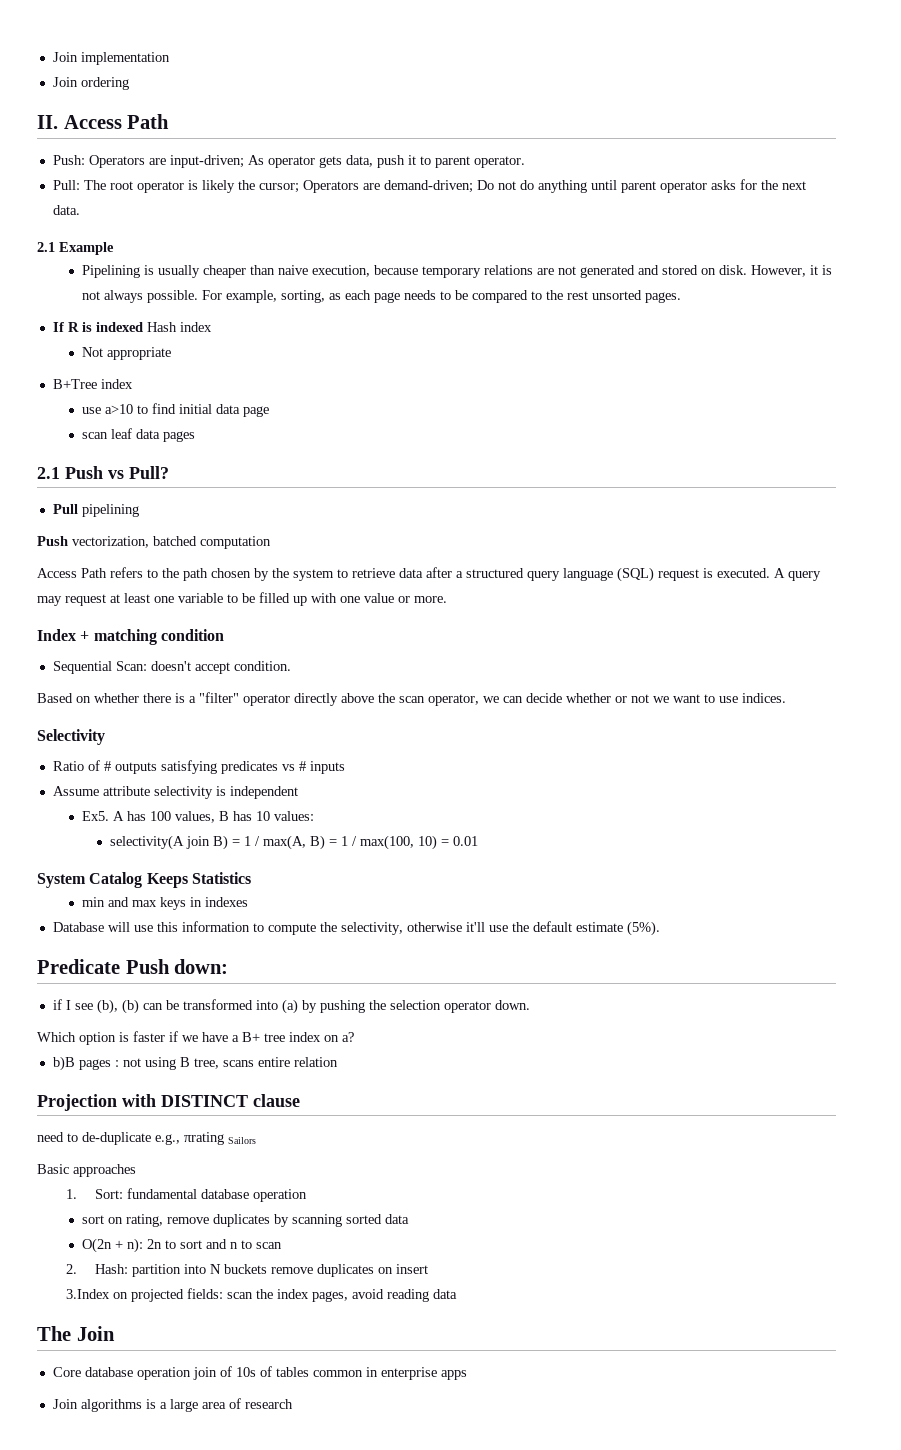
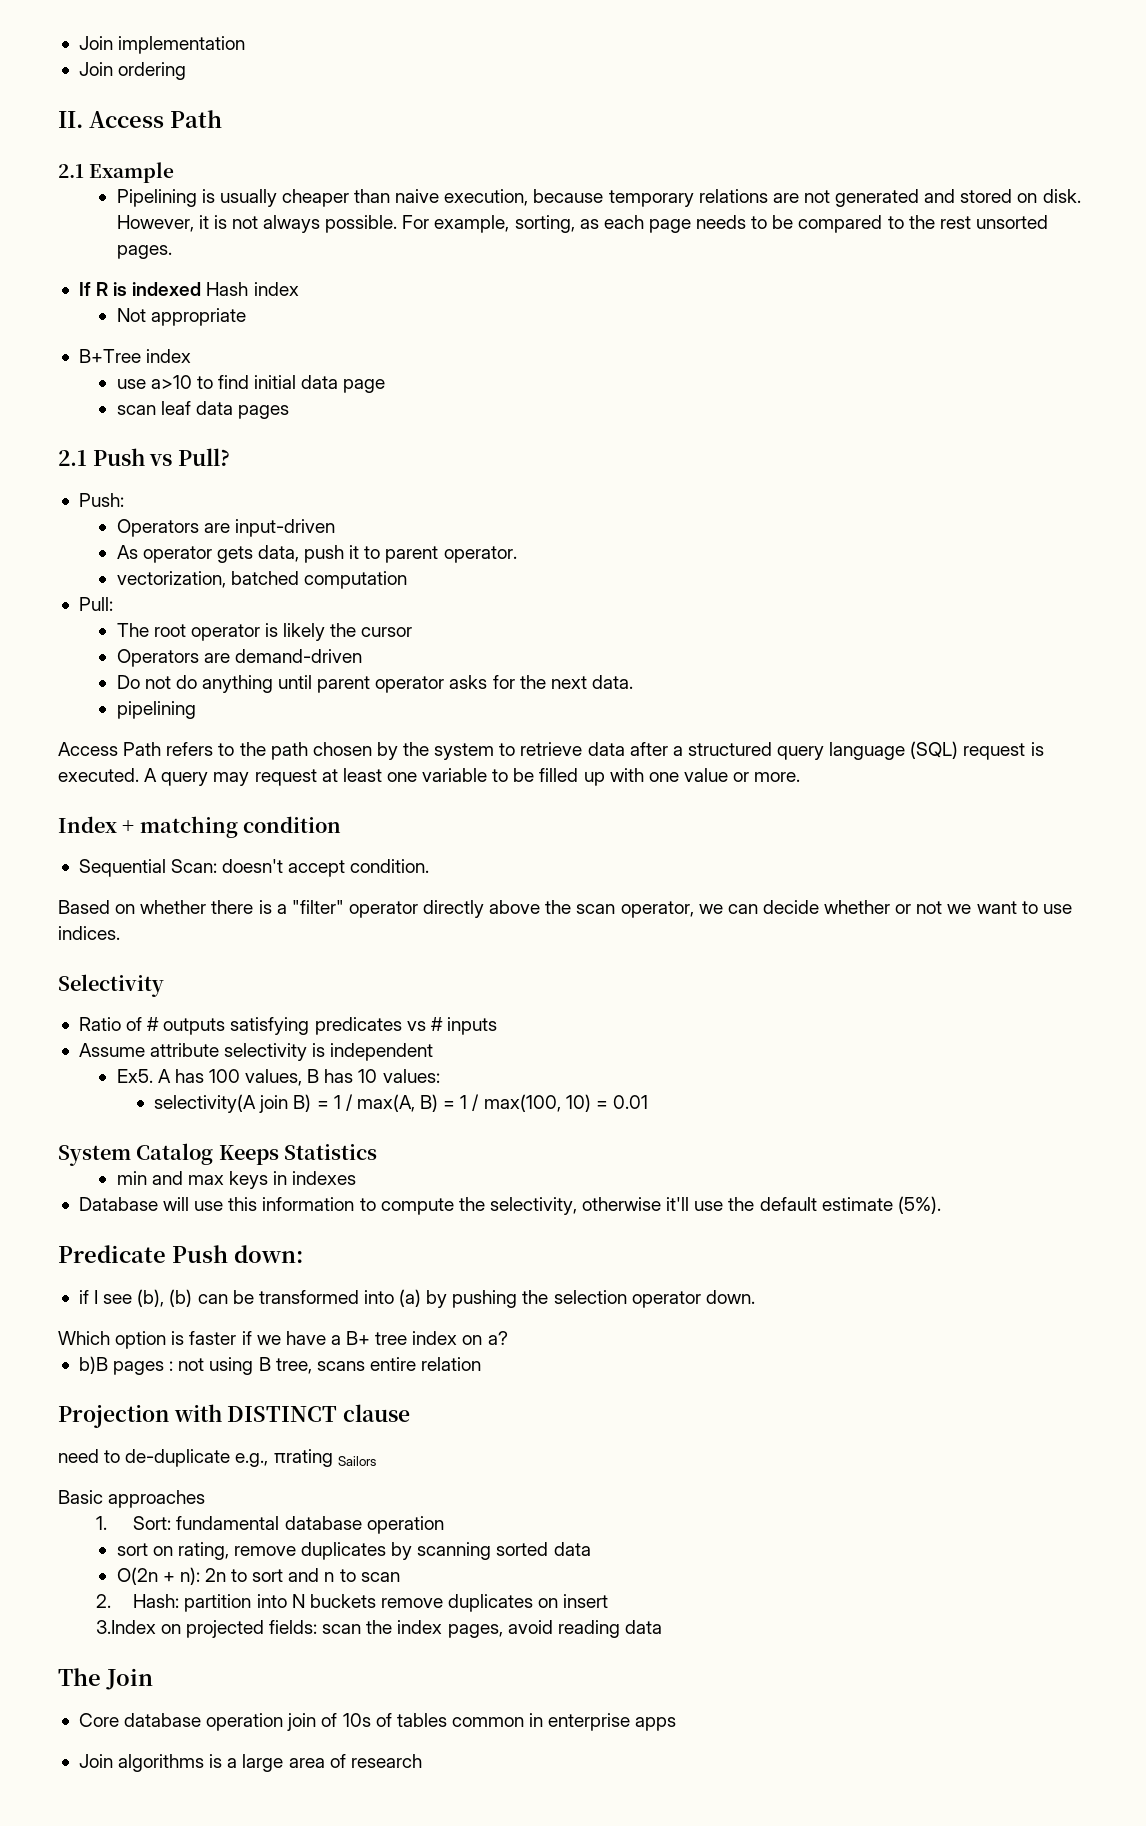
[52,155,525,168] [52,179,806,193] [52,205,80,215] // Push: Operators are input-driven; As operator gets data, push it to parent operator. // Pull: The root operator is likely the cursor; Operators are demand-driven; Do not do anything until parent operator asks for the next data. -> (222, 119) none
[52,504,139,517] [37,536,271,549] Pull pipelining // Push vectorization, batched computation -> [78,493,124,507] [116,519,335,537] [116,545,517,563] [116,571,407,589] [78,597,113,611] [116,623,413,641] [116,649,362,667] [116,675,633,693] [116,701,196,719] Push: // Operators are input-driven // As operator gets data, push it to parent operator. // vectorization, batched computation // Pull: // The root operator is likely the cursor // Operators are demand-driven // Do not do anything until parent operator asks for the next data. // pipelining

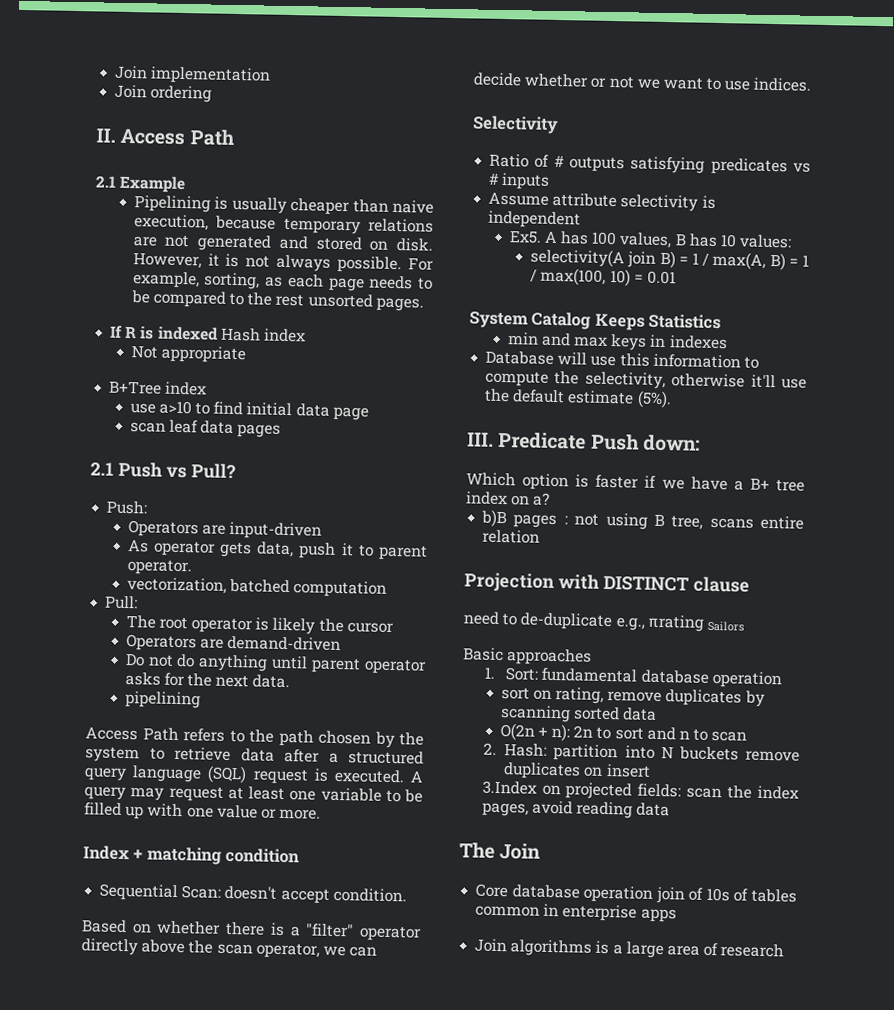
(941, 1205) none -> [467,432,494,447] III.
[78,1289,755,1308] // if I see (b), (b) can be transformed into (a) by pushing the selection operator down. -> (700, 443) none

